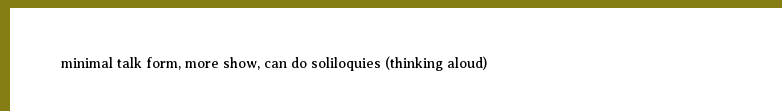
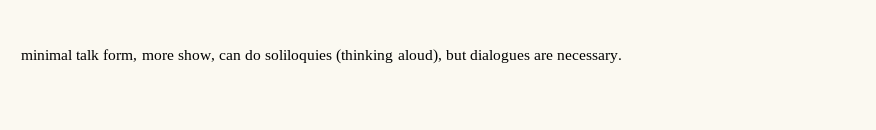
[447,56,487,70] aloud) -> [397,49,623,64] aloud), but dialogues are necessary.

